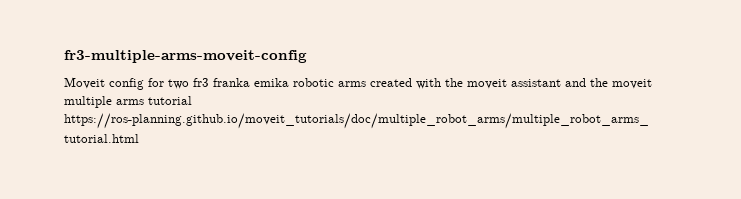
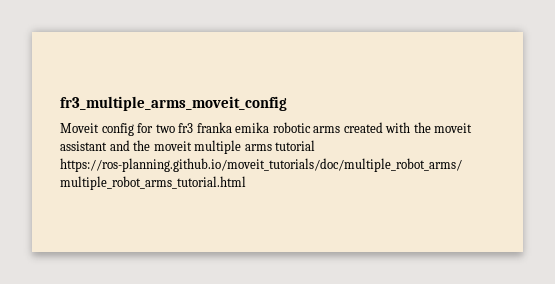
[64,50,307,63] fr3-multiple-arms-moveit-config -> [60,96,287,111] fr3_multiple_arms_moveit_config

